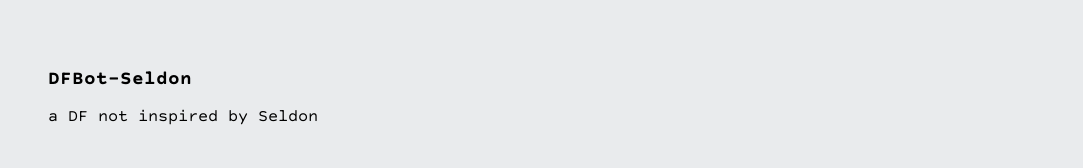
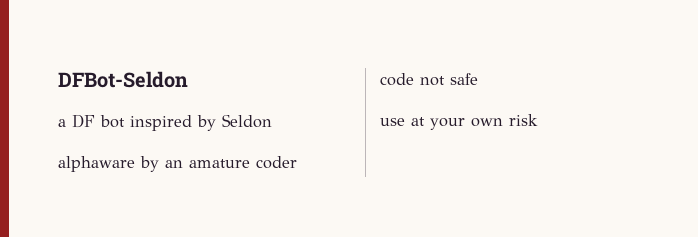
[98,110,128,122] not -> [100,115,125,128] bot
(318, 116) none -> [58,156,297,172] [380,73,478,86] [380,114,538,130] // alphaware by an amature coder // code not safe // use at your own risk

